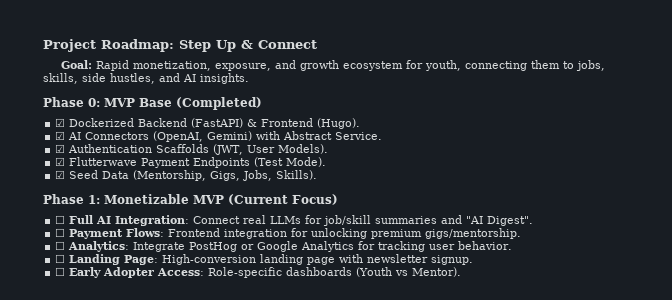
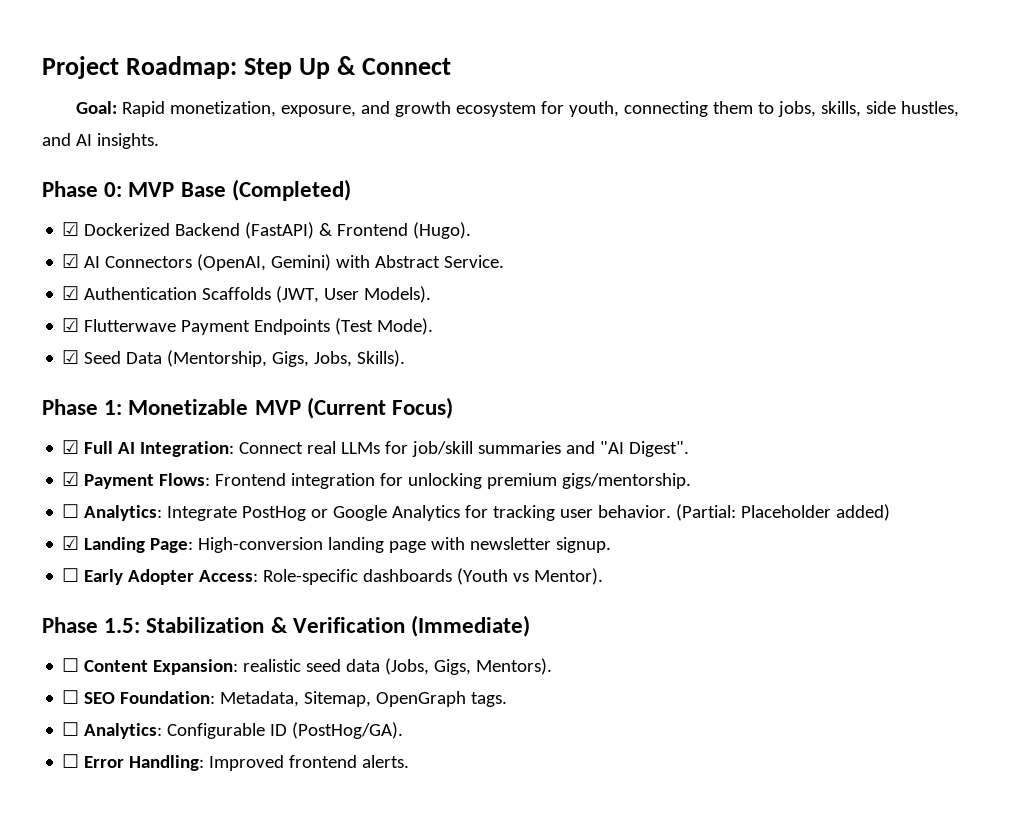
[55,215,66,224] ☐ -> [62,440,80,454] ☑
[55,228,66,237] ☐ -> [62,472,80,486] ☑
[55,254,66,263] // ☐ -> [676,504,891,521] [62,536,80,550] (Partial: Placeholder added) // ☑
(462, 272) none -> [42,615,531,637] [62,658,553,675] [62,690,508,707] [62,722,404,739] [62,754,410,771] // Phase 1.5: Stabilization & Verification (Immediate) // ☐ Content Expansion: realistic seed data (Jobs, Gigs, Mentors). // ☐ SEO Foundation: Metadata, Sitemap, OpenGraph tags. // ☐ Analytics: Configurable ID (PostHog/GA). // ☐ Error Handling: Improved frontend alerts.

